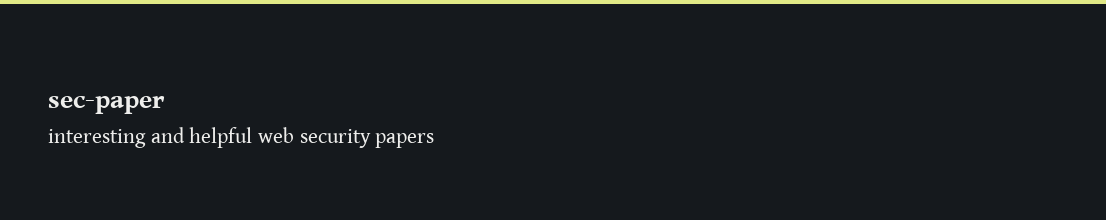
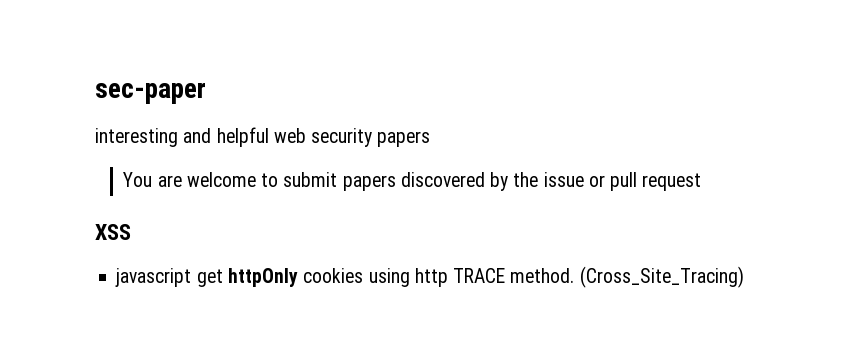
(435, 140) none -> [123,172,702,191] [95,224,131,240] [115,266,744,288] // You are welcome to submit papers discovered by the issue or pull request // XSS // javascript get httpOnly cookies using http TRACE method. (Cross_Site_Tracing)

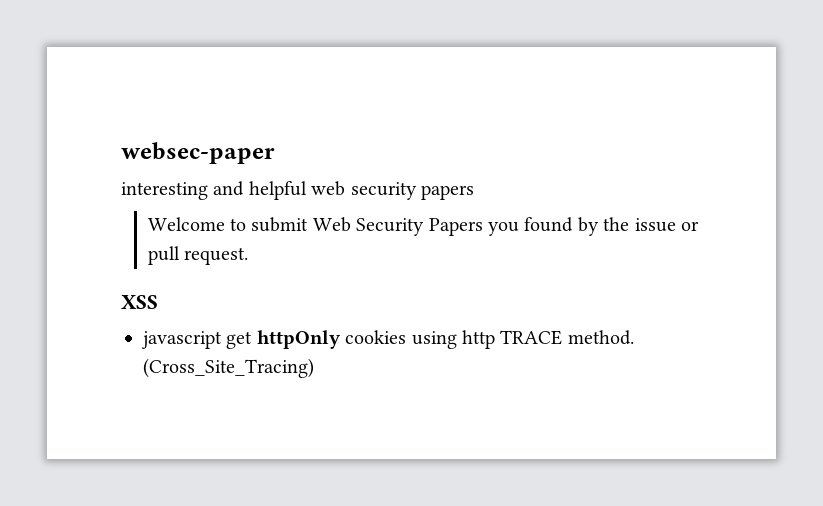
[95,83,206,104] sec-paper -> [121,142,275,164] websec-paper
[123,172,485,191] You are welcome to submit papers discovered -> [147,217,574,236] Welcome to submit Web Security Papers you found
[642,173,702,191] request -> [183,247,248,265] request.

